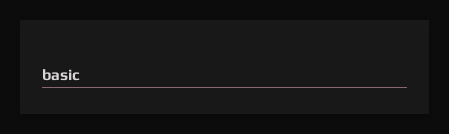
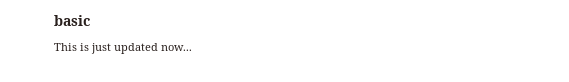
(80, 75) none -> [54,43,192,54] // This is just updated now...

